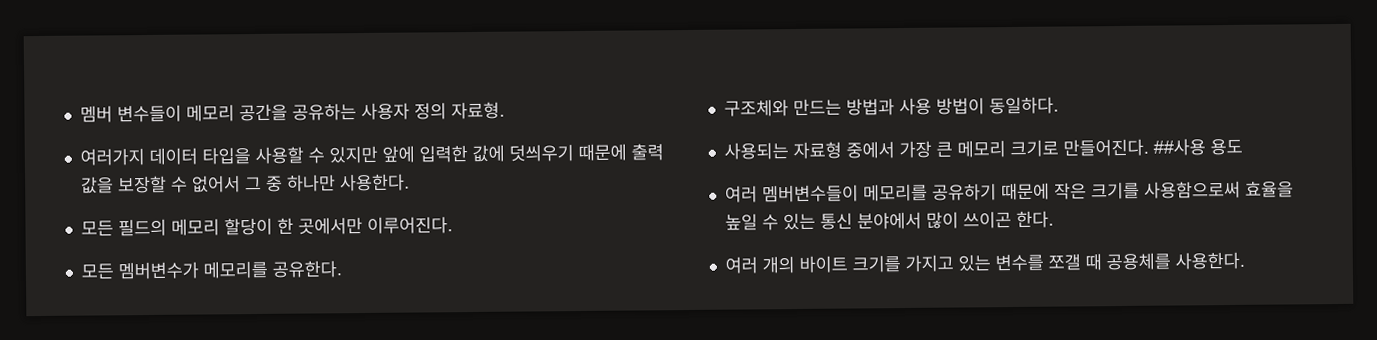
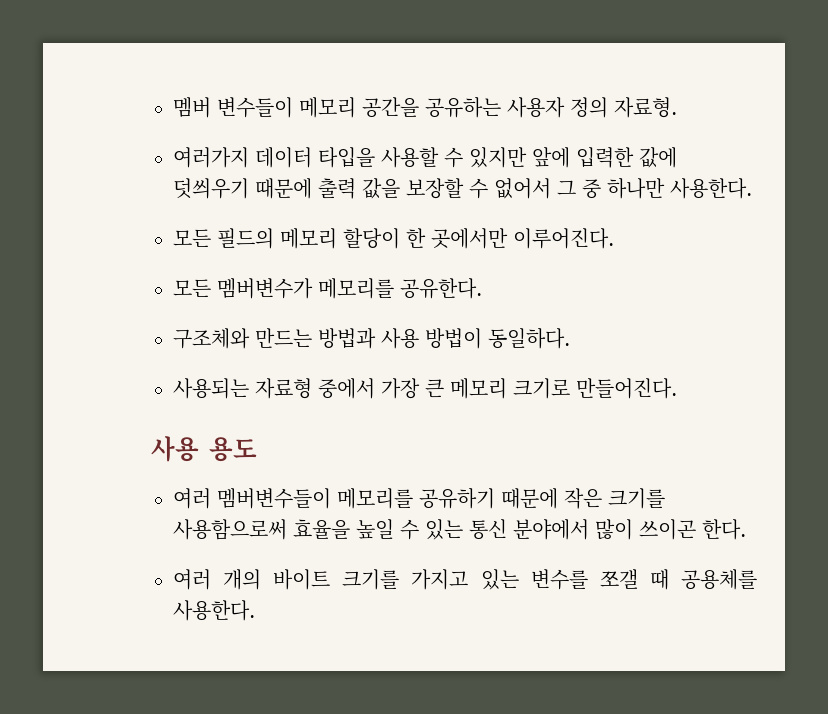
[1152,138,1206,156] ##사용 -> [151,436,199,462] // 사용

